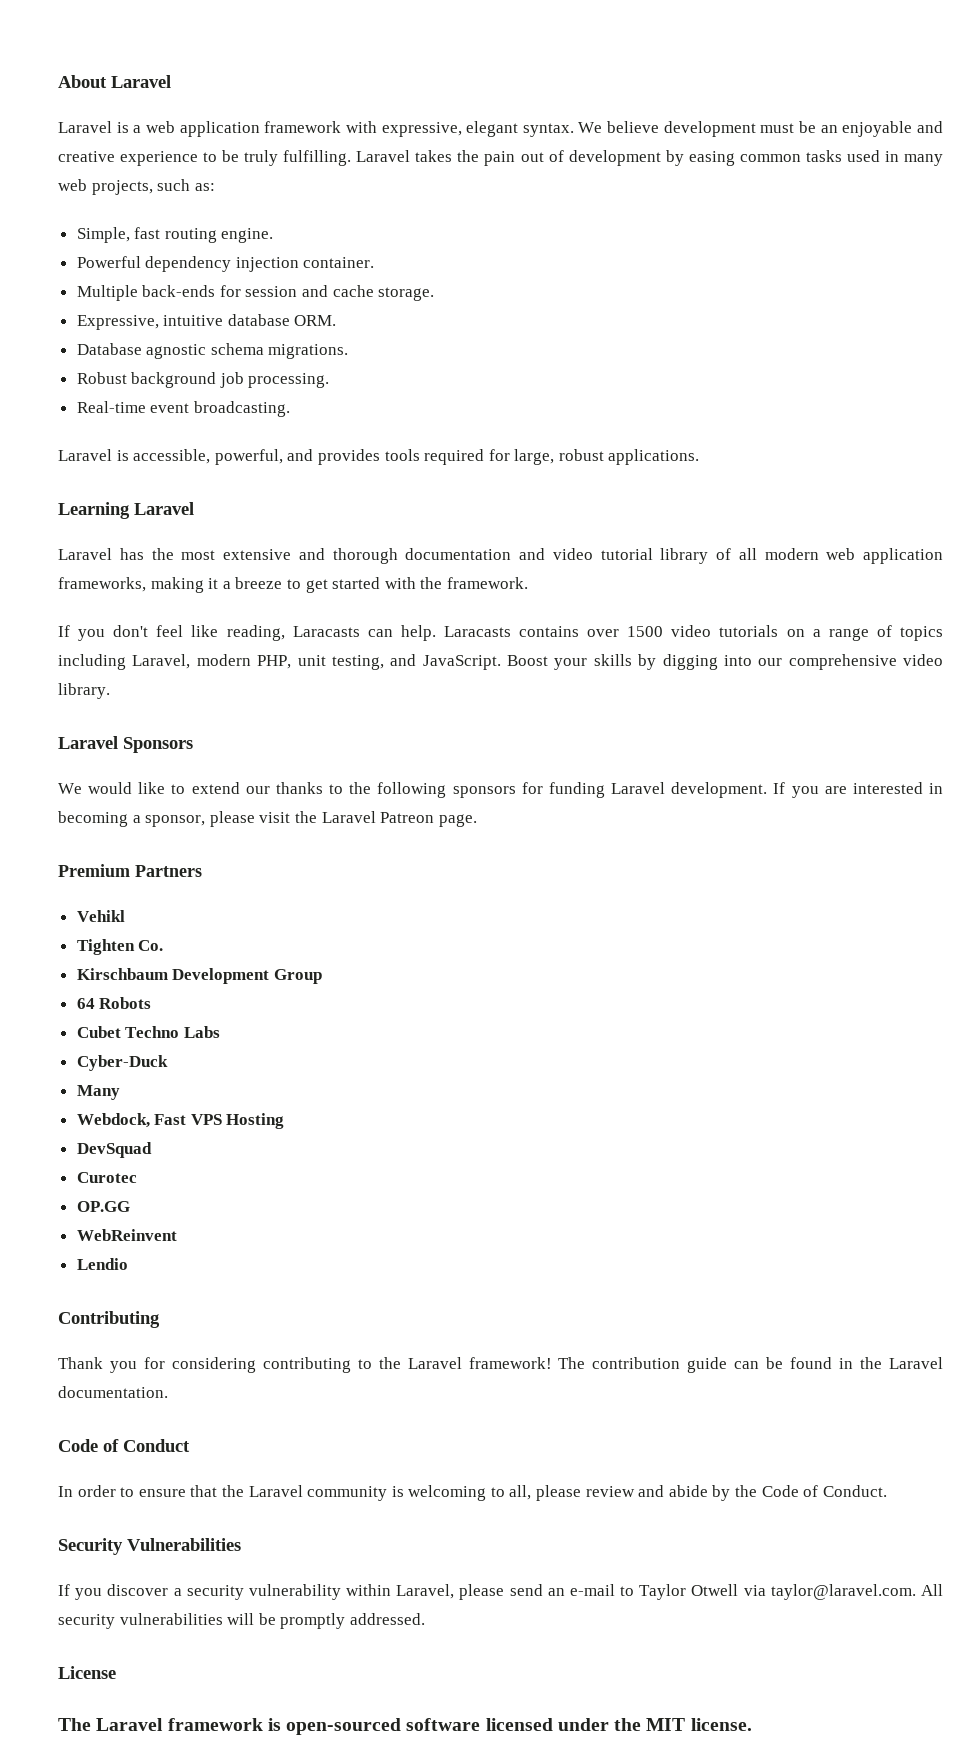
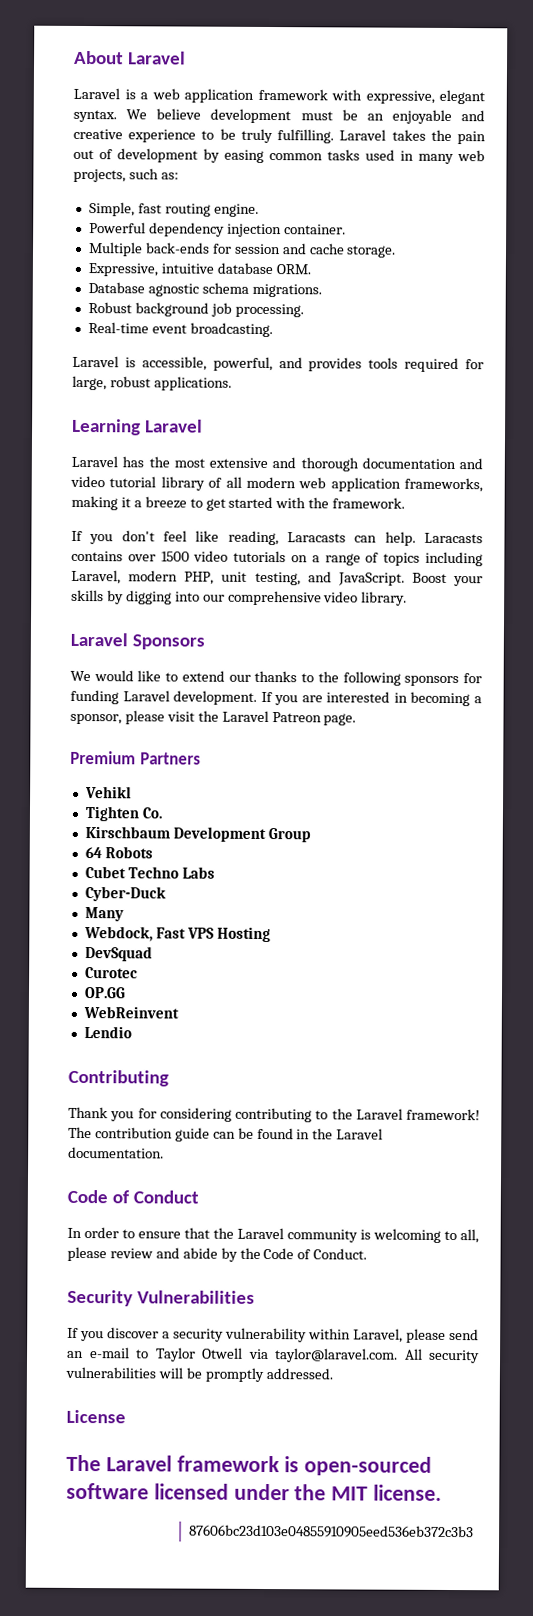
(752, 1724) none -> [189,1524,475,1539] // 87606bc23d103e04855910905eed536eb372c3b3

